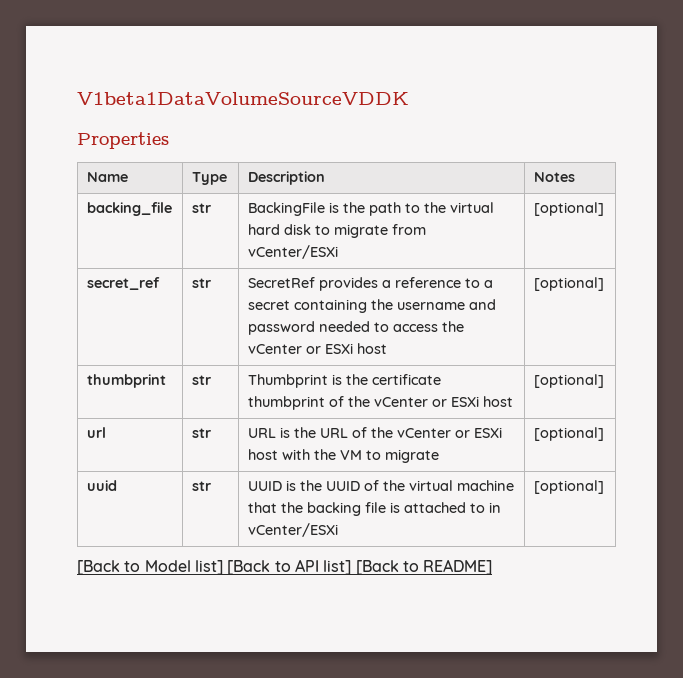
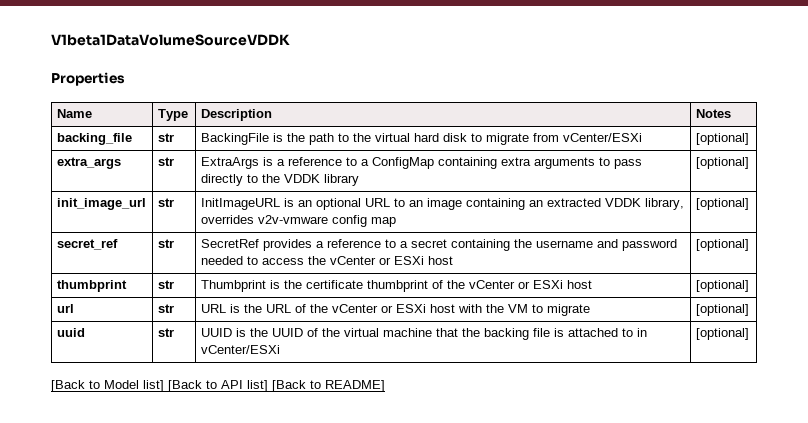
(604, 209) none -> [56,157,121,169] [157,157,174,166] [200,157,642,169] [200,174,359,186] [695,157,749,169] [56,198,146,210] [157,198,174,207] [200,198,684,210] [200,215,396,227] [695,198,749,210] // extra_args | str | ExtraArgs is a reference to a ConfigMap containing extra arguments to pass directly to the VDDK library | [optional] // init_image_url | str | InitImageURL is an optional URL to an image containing an extracted VDDK library, overrides v2v-vmware config map | [optional]

